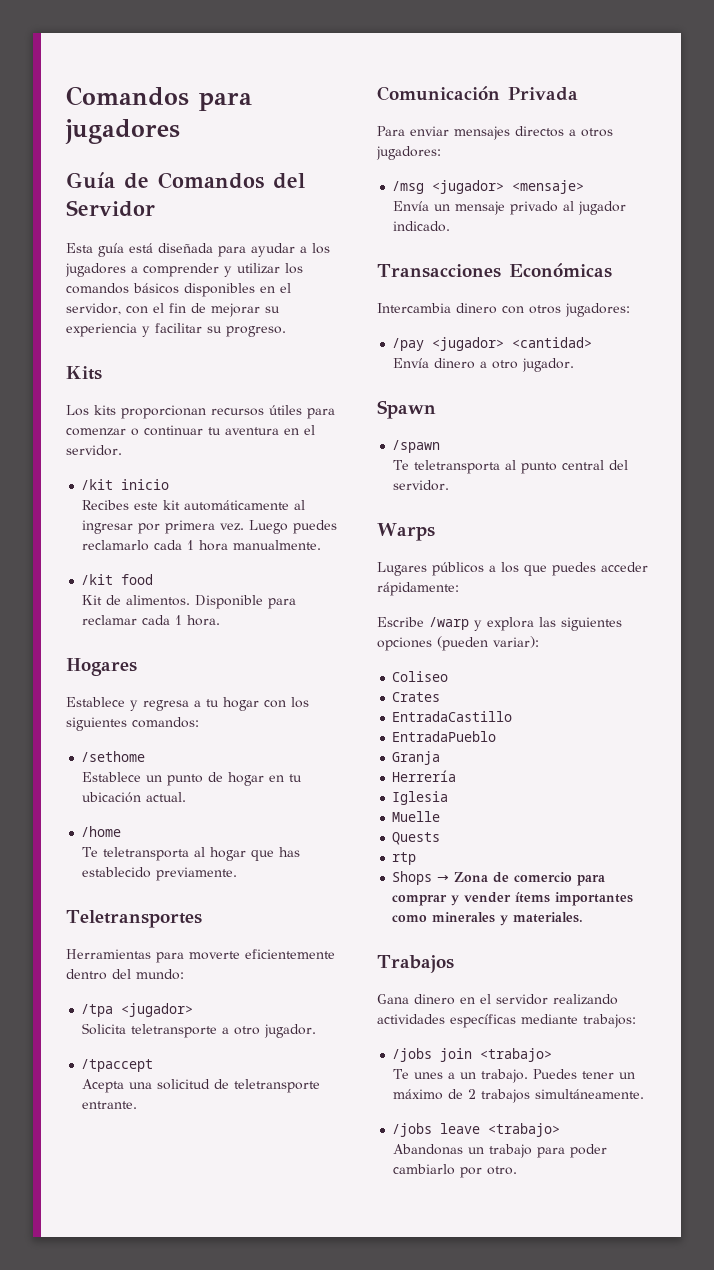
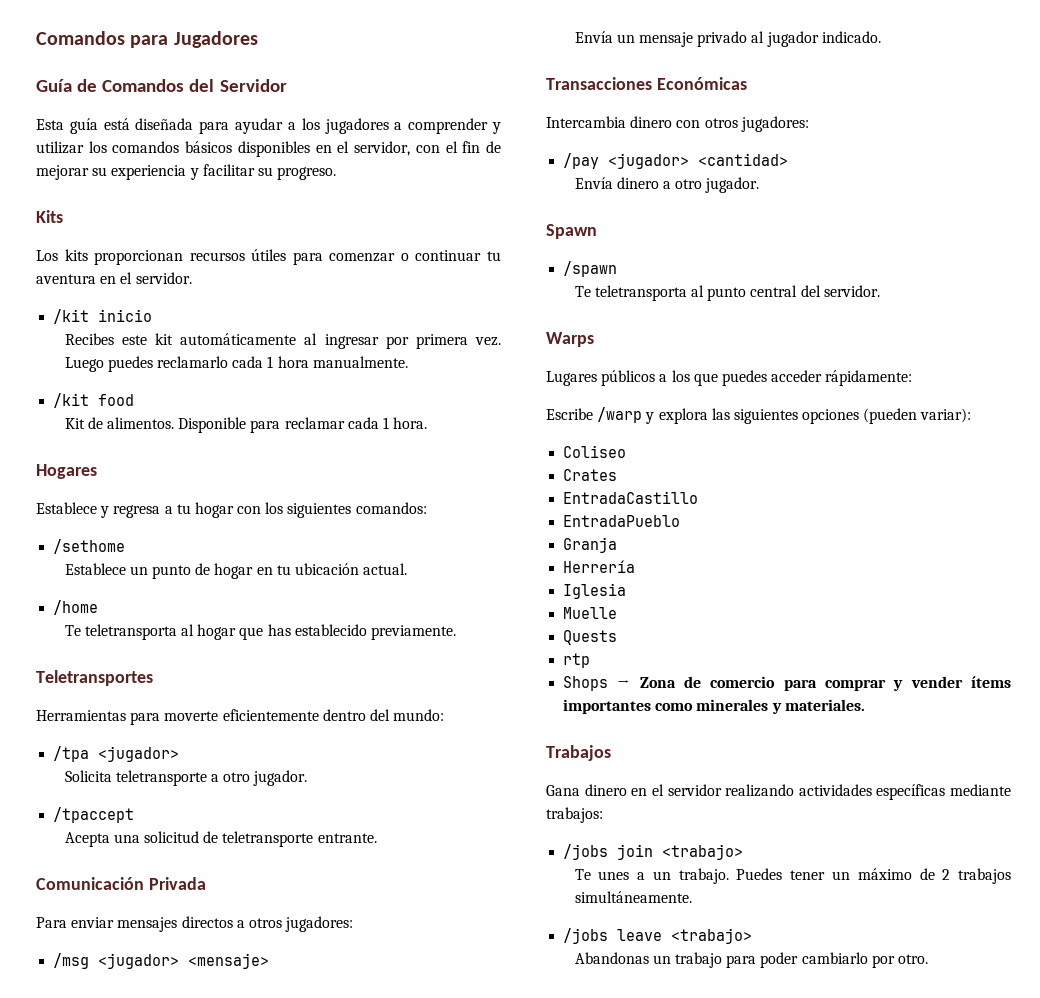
[65,119,180,144] jugadores -> [173,31,258,48] Jugadores

